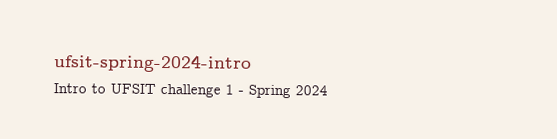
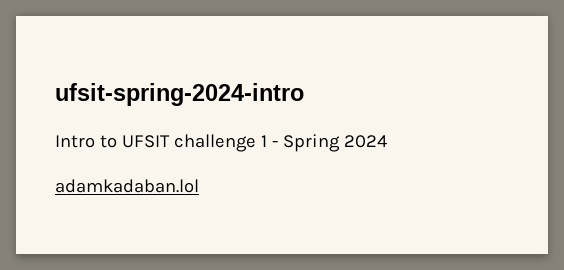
(328, 90) none -> [55,179,199,193] // adamkadaban.lol

